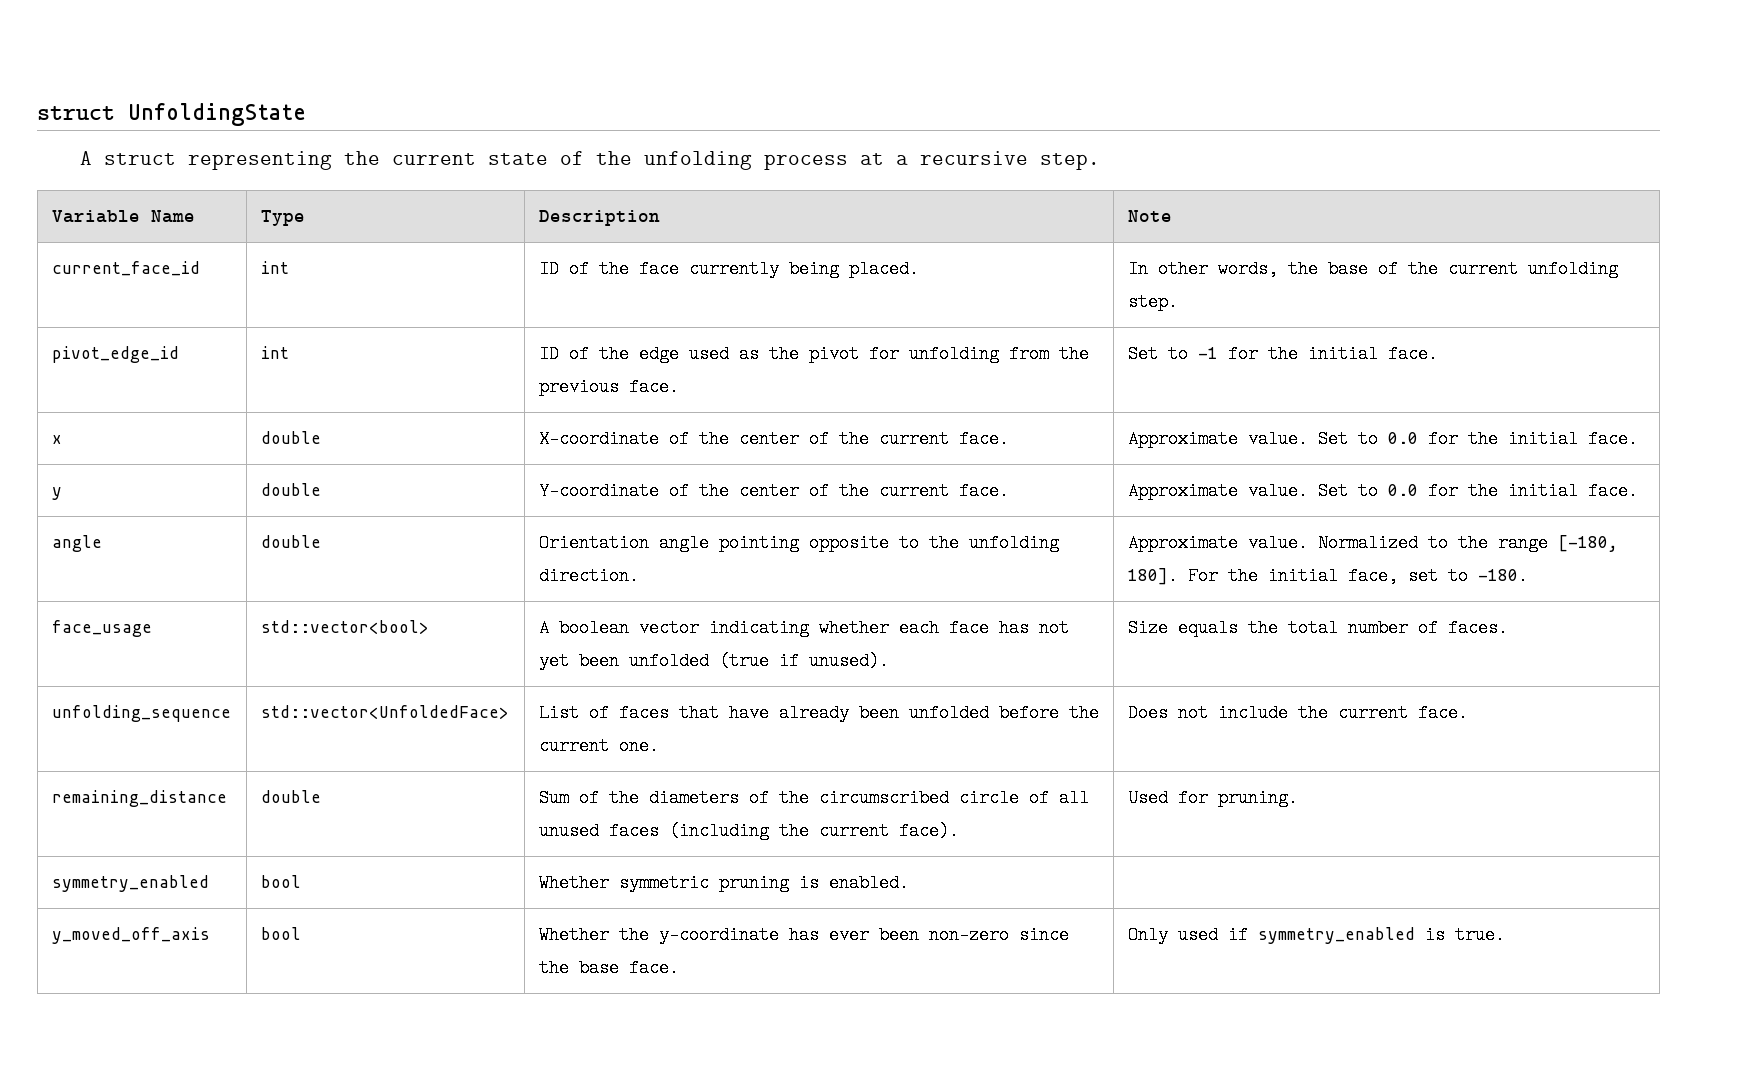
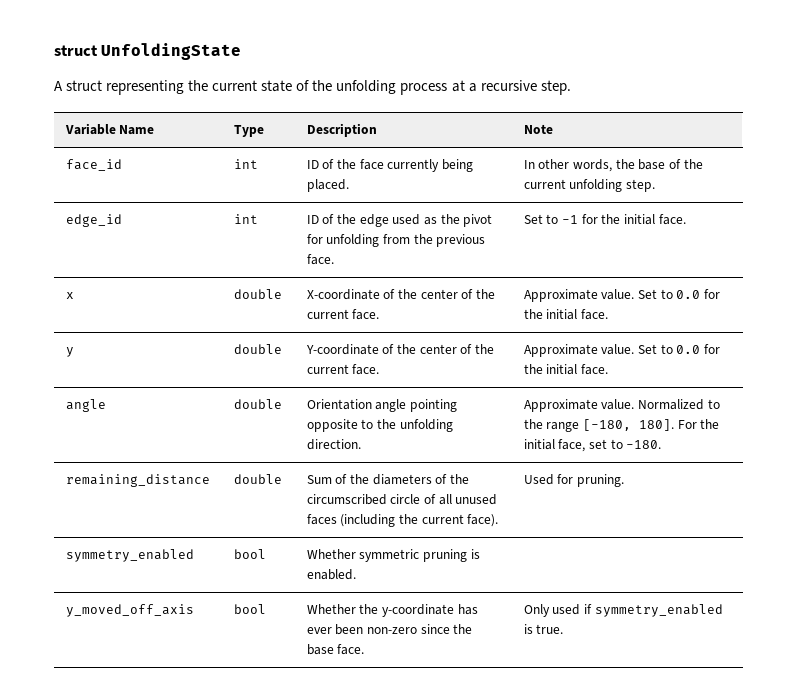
[51,261,200,276] current_face_id -> [65,159,122,171] face_id
[51,346,179,363] pivot_edge_id -> [65,214,122,227] edge_id
[51,620,152,637] [260,620,429,634] [538,619,1069,637] [538,652,889,670] [1127,619,1508,637] [51,705,231,722] [260,705,509,719] [538,704,1099,722] [538,737,659,755] [1127,704,1468,722] // face_usage | std::vector<bool> | A boolean vector indicating whether each face has not yet been unfolded (true if unused). | Size equals the total number of faces. // unfolding_sequence | std::vector<UnfoldedFace> | List of faces that have already been unfolded before the current one. | Does not include the current face. -> (662, 444) none

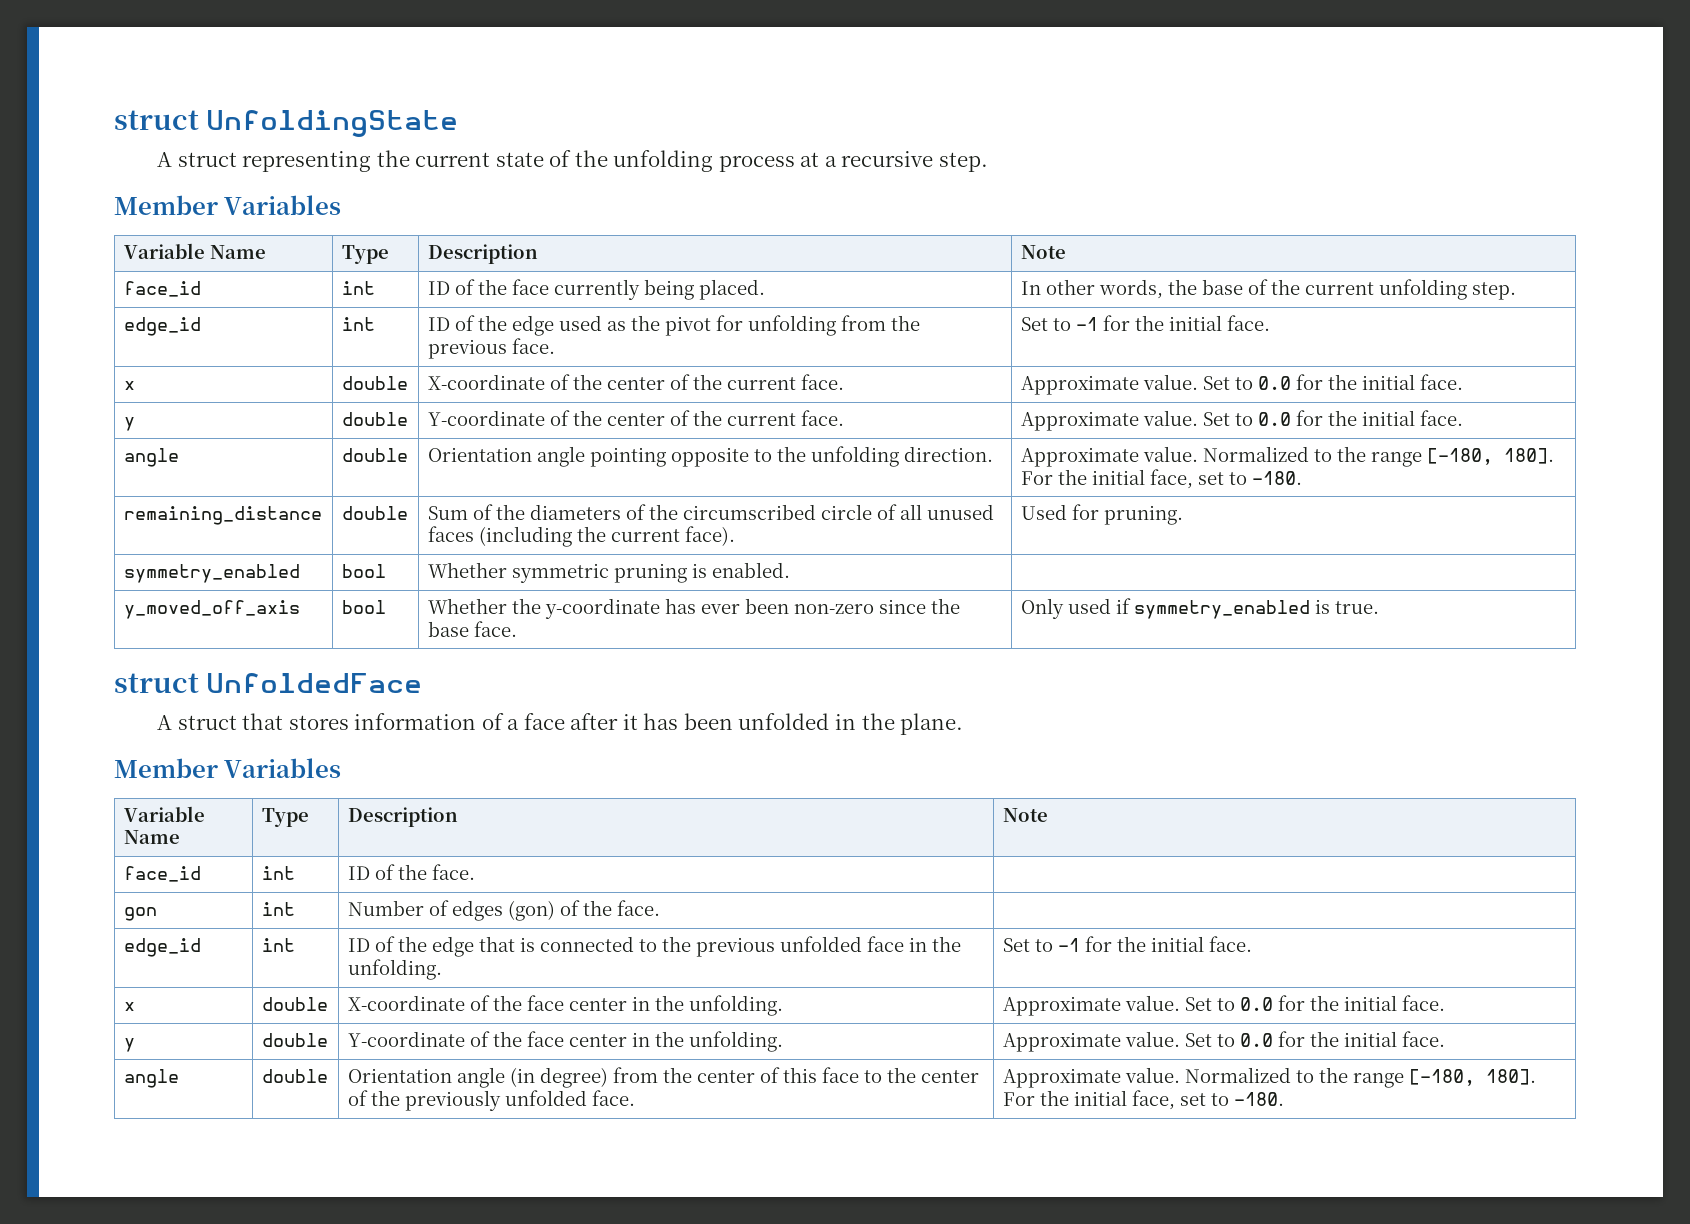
(571, 87) none -> [114,195,342,215] // Member Variables
(564, 629) none -> [114,673,423,693] [157,713,964,735] [114,758,342,778] [123,806,205,822] [123,830,180,844] [261,808,309,827] [347,807,458,827] [1002,808,1048,822] [123,866,201,882] [261,866,295,880] [347,864,475,880] [123,907,157,921] [261,902,295,916] [347,900,660,921] [123,938,201,957] [261,938,295,952] [347,936,961,957] [347,959,442,980] [1002,936,1252,952] [123,1002,135,1011] [261,997,328,1011] [347,995,783,1016] [1002,995,1445,1016] [123,1038,135,1052] [261,1033,328,1047] [347,1031,783,1052] [1002,1031,1445,1052] [123,1069,179,1088] [261,1069,328,1083] [347,1067,979,1088] [347,1090,635,1111] [1002,1067,1536,1088] [1002,1090,1284,1110] // struct UnfoldedFace // A struct that stores information of a face after it has been unfolded in the plane. // Member Variables // Variable Name | Type | Description | Note // face_id | int | ID of the face. | // gon | int | Number of edges (gon) of the face. | // edge_id | int | ID of the edge that is connected to the previous unfolded face in the unfolding. | Set to -1 for the initial face. // x | double | X-coordinate of the face center in the unfolding. | Approximate value. Set to 0.0 for the initial face. // y | double | Y-coordinate of the face center in the unfolding. | Approximate value. Set to 0.0 for the initial face. // angle | double | Orientation angle (in degree) from the center of this face to the center of the previously unfolded face. | Approximate value. Normalized to the range [-180, 180]. For the initial face, set to -180.

